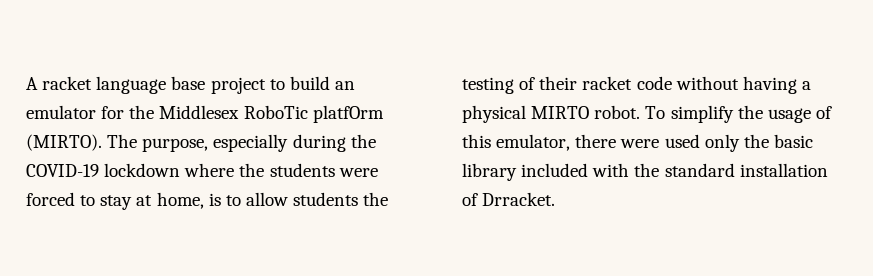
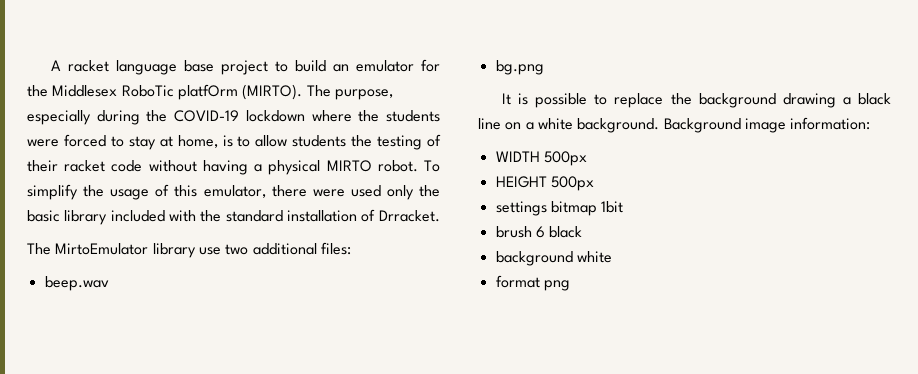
(556, 199) none -> [27,242,351,258] [44,276,109,291] [495,60,544,75] [501,93,891,108] [478,117,871,133] [495,151,587,166] [495,176,594,191] [495,201,624,216] [495,226,583,238] [495,251,612,266] [495,275,570,291] // The MirtoEmulator library use two additional files: // beep.wav // bg.png // It is possible to replace the background drawing a black line on a white background. Background image information: // WIDTH 500px // HEIGHT 500px // settings bitmap 1bit // brush 6 black // background white // format png

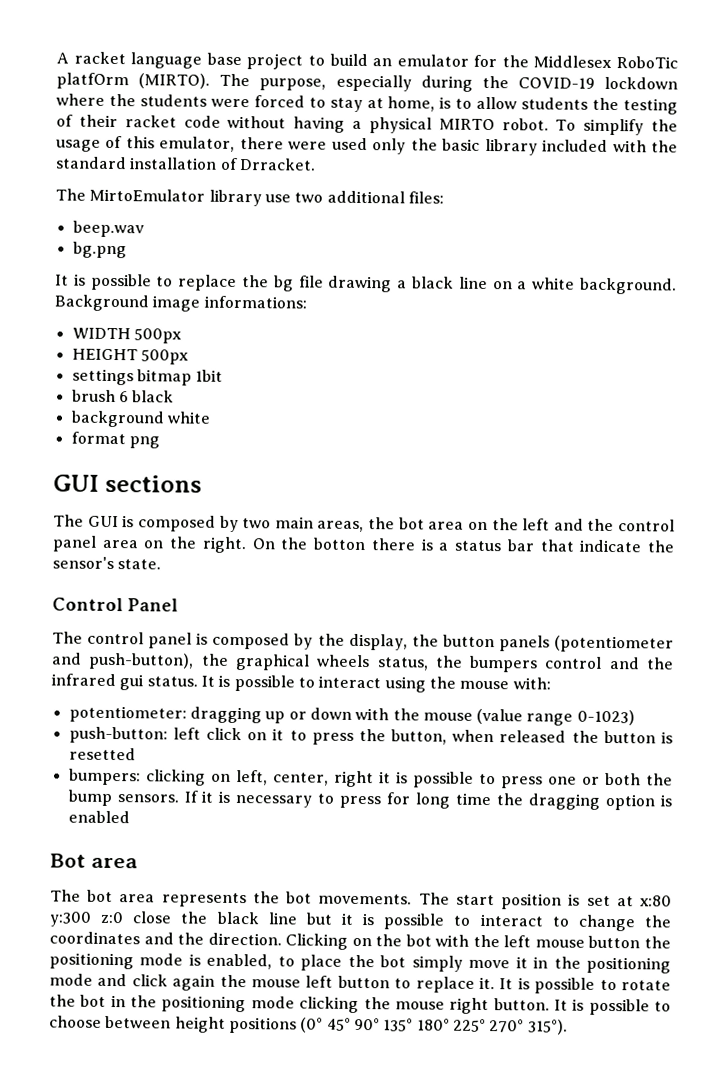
[698,93,776,108] background -> [273,275,324,292] bg file
[790,117,871,130] information: -> [203,295,307,309] informations:
(570, 285) none -> [53,474,202,493] [53,514,675,533] [52,535,676,554] [52,556,162,570] [52,597,178,612] [52,631,674,653] [52,652,674,673] [51,673,551,693] [68,705,635,726] [68,726,674,745] [68,747,136,761] [68,768,673,789] [67,789,672,811] [67,810,130,824] [50,853,138,869] [50,889,673,910] [49,911,672,932] [49,931,672,950] [49,952,671,974] [49,973,671,994] [49,994,671,1016] [49,1015,568,1035] // GUI sections // The GUI is composed by two main areas, the bot area on the left and the control panel area on the right. On the botton there is a status bar that indicate the sensor's state. // Control Panel // The control panel is composed by the display, the button panels (potentiometer and push-button), the graphical wheels status, the bumpers control and the infrared gui status. It is possible to interact using the mouse with: // potentiometer: dragging up or down with the mouse (value range 0-1023) // push-button: left click on it to press the button, when released the button is resetted // bumpers: clicking on left, center, right it is possible to press one or both the bump sensors. If it is necessary to press for long time the dragging option is enabled // Bot area // The bot area represents the bot movements. The start position is set at x:80 y:300 z:0 close the black line but it is possible to interact to change the coordinates and the direction. Clicking on the bot with the left mouse button the positioning mode is enabled, to place the bot simply move it in the positioning mode and click again the mouse left button to replace it. It is possible to rotate the bot in the positioning mode clicking the mouse right button. It is possible to choose between height positions (0° 45° 90° 135° 180° 225° 270° 315°).

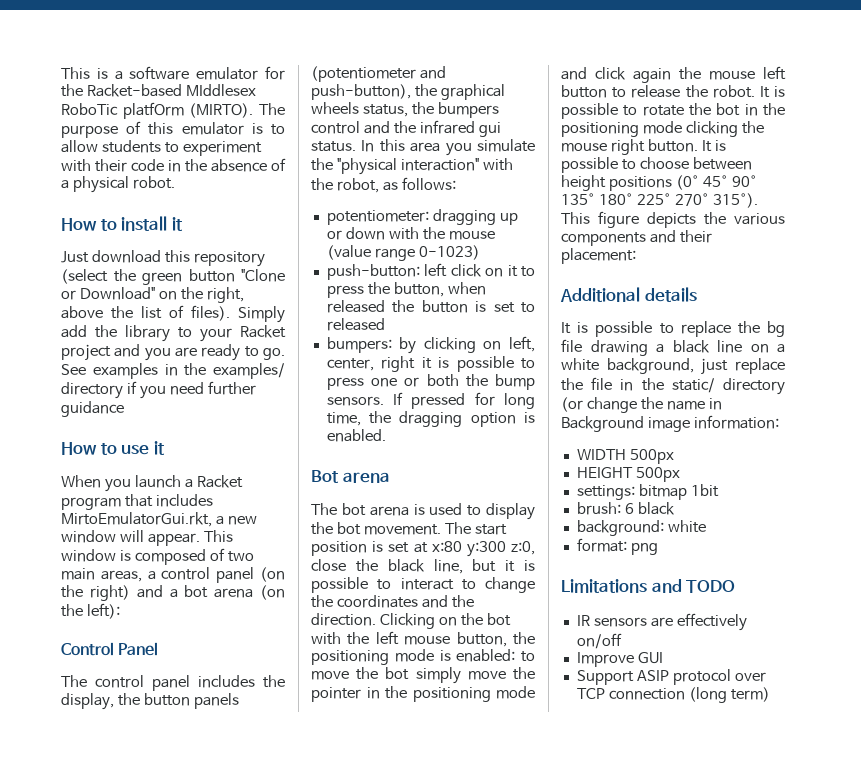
[56,51,393,70] A racket language base project to build an -> [61,66,190,80] This is a software
[533,55,613,69] Middlesex -> [86,84,256,97] Racket-based MIddlesex
[259,74,678,92] [56,93,679,115] [56,114,346,133] purpose, especially during the COVID-19 lockdown where the students were forced to stay at home, is to allow students the testing of their racket code without having -> [61,121,285,138] [61,140,262,156] [61,158,286,172] purpose of this emulator is to allow students to experiment with their code in the absence of
[438,118,678,136] [56,135,678,156] [55,156,316,171] [55,188,444,207] [72,220,145,238] [72,241,127,259] [55,273,677,295] [54,294,307,312] [71,327,182,344] [71,348,189,365] [71,368,224,386] [71,389,175,403] [70,410,211,428] [70,431,160,449] [53,474,202,493] [53,514,239,533] MIRTO robot. To simplify the usage of this emulator, there were used only the basic library included with the standard installation of Drracket. // The MirtoEmulator library use two additional files: // beep.wav // bg.png // It is possible to replace the bg file drawing a black line on a white background. Background image informations: // WIDTH 500px // HEIGHT 500px // settings bitmap 1bit // brush 6 black // background white // format png // GUI sections // The GUI is composed by -> [132,176,175,189] [61,216,183,231] [61,250,265,267] [61,269,285,285] [61,287,244,303] [61,305,285,323] [61,325,286,342] [61,344,285,361] [61,363,285,379] [61,381,256,399] [61,401,124,417] [61,441,165,455] [61,475,243,492] [61,494,213,510] [61,512,257,527] [61,530,233,546] [61,548,225,565] robot. // How to install it // Just download this repository (select the green button "Clone or Download" on the right, above the list of files). Simply add the library to your Racket project and you are ready to go. See examples in the examples/ directory if you need further guidance // How to use it // When you launch a Racket program that includes MirtoEmulatorGui.rkt, a new window will appear. This window is composed of
[368,517,675,532] [52,535,676,554] [52,556,162,570] the bot area on the left and the control panel area on the right. On the botton there is a status bar that indicate the sensor's state. -> [147,567,285,583] [61,585,285,601] [61,603,120,619] a control panel (on the right) and a bot arena (on the left):
[196,632,314,650] is composed by -> [198,675,255,688] includes
[200,674,551,693] It is possible to interact using the mouse with: -> [361,139,535,156] [311,158,513,175] [311,177,456,193] In this area you simulate the "physical interaction" with the robot, as follows:
[68,747,136,761] resetted -> [493,302,535,313] [326,318,385,331] set to released
(141, 777) none -> [399,337,417,354] by
[201,790,382,809] it is necessary to press -> [411,393,466,409] pressed
[455,792,492,806] time -> [326,412,361,426] time,
[67,810,130,824] enabled -> [326,429,386,442] enabled.
[90,857,138,869] area -> [342,472,390,483] arena
[119,891,413,908] area represents the bot movements. -> [369,503,535,520] [311,522,441,535] arena is used to display the bot movement.
[100,911,125,924] z:0 -> [511,541,535,555] z:0,
[267,912,298,925] line -> [433,559,463,574] line,
[588,935,641,949] button -> [456,632,507,647] button,
[206,953,343,971] enabled, to place -> [456,649,535,662] [311,671,349,680] enabled: to move
[515,956,528,969] it -> [513,667,535,680] [311,687,361,702] the pointer
[415,976,495,993] replace it. -> [631,85,755,98] release the robot.
(568, 1027) none -> [561,211,785,228] [561,230,712,246] [561,248,636,264] [560,287,697,302] [561,321,785,337] [561,339,785,356] [561,358,785,375] [561,377,785,395] [561,397,722,413] [561,415,779,432] [576,449,674,464] [576,467,680,482] [576,484,719,500] [576,502,675,515] [576,520,706,536] [576,538,658,555] [561,579,736,593] [576,613,747,631] [576,633,622,649] [576,652,663,667] [576,669,766,685] [576,687,770,703] This figure depicts the various components and their placement: // Additional details // It is possible to replace the bg file drawing a black line on a white background, just replace the file in the static/ directory (or change the name in Background image information: // WIDTH 500px // HEIGHT 500px // settings: bitmap 1bit // brush: 6 black // background: white // format: png // Limitations and TODO // IR sensors are effectively on/off // Improve GUI // Support ASIP protocol over TCP connection (long term)

